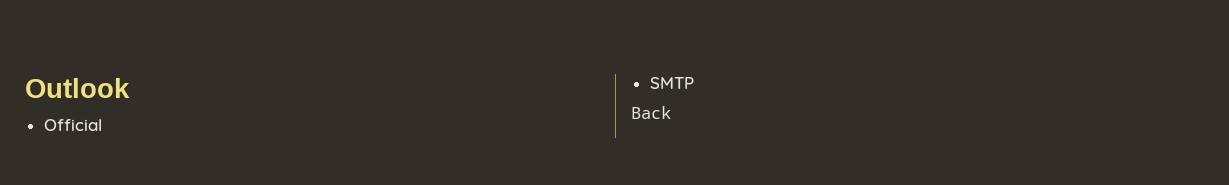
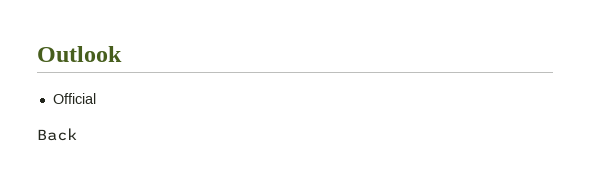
[649,77,694,89] // SMTP -> (96, 98) none

